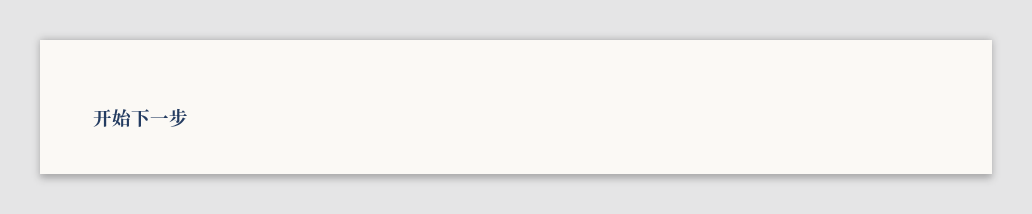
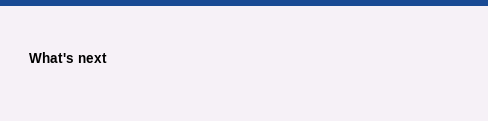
[93,108,188,127] 开始下一步 -> [29,52,107,63] What's next

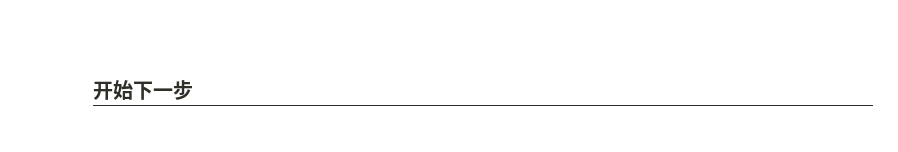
[29,52,107,63] What's next -> [93,80,193,100] 开始下一步

